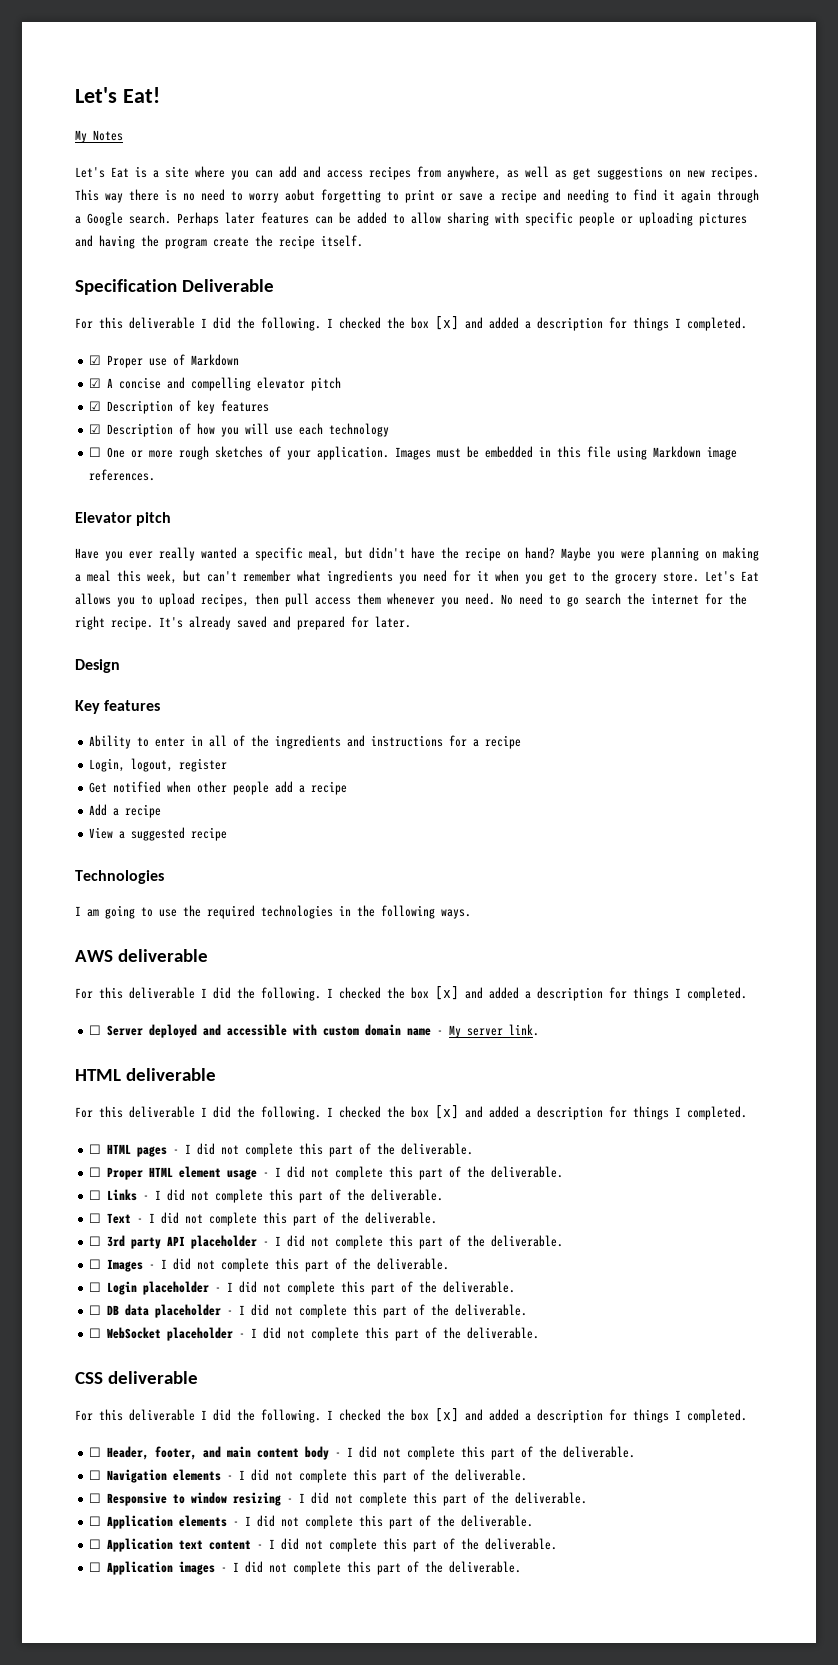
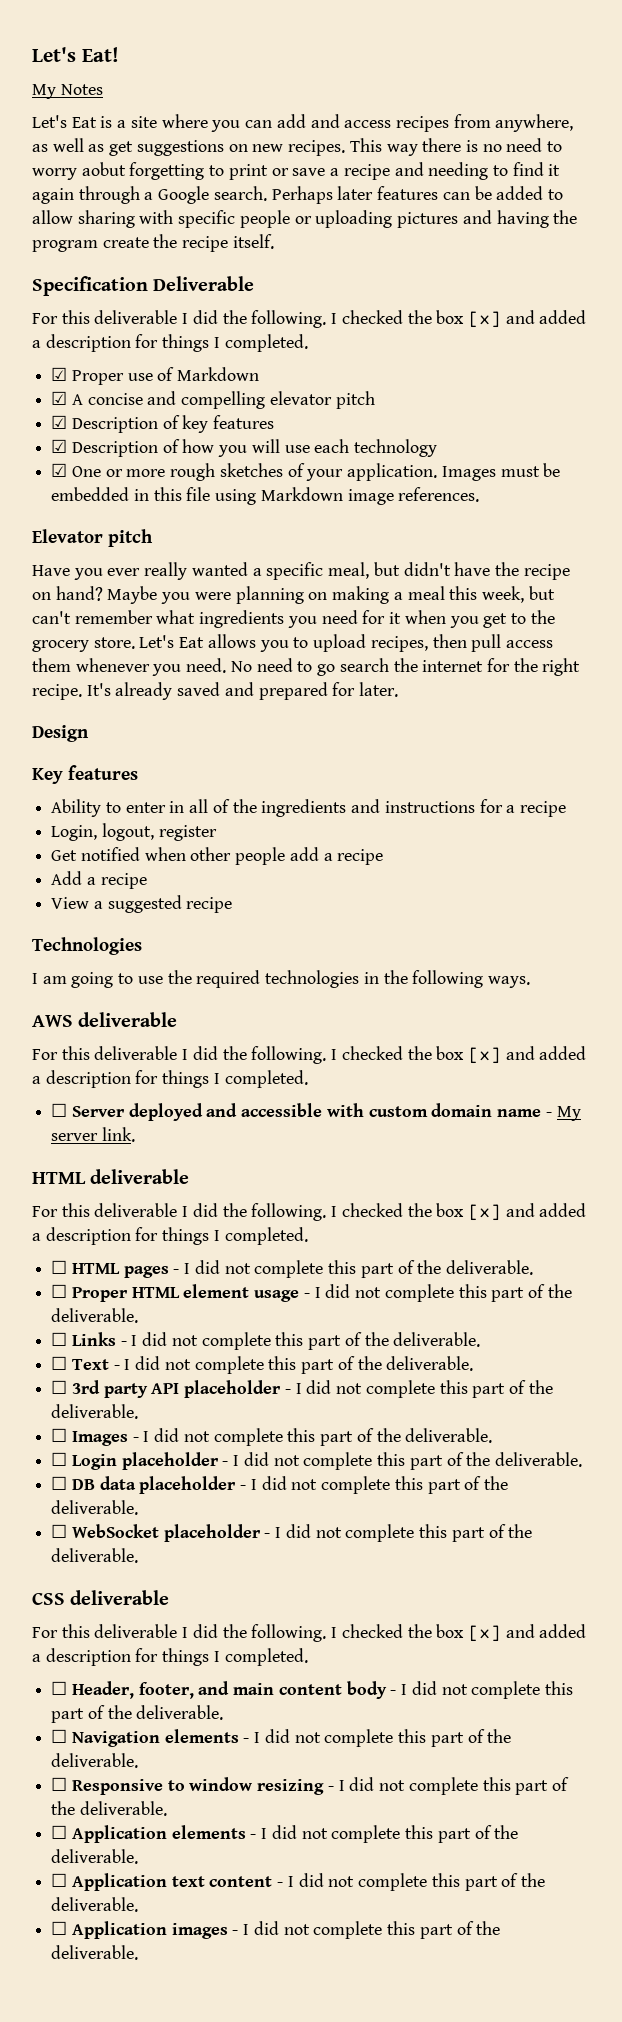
[89,447,102,457] ☐ -> [51,463,68,477] ☑

